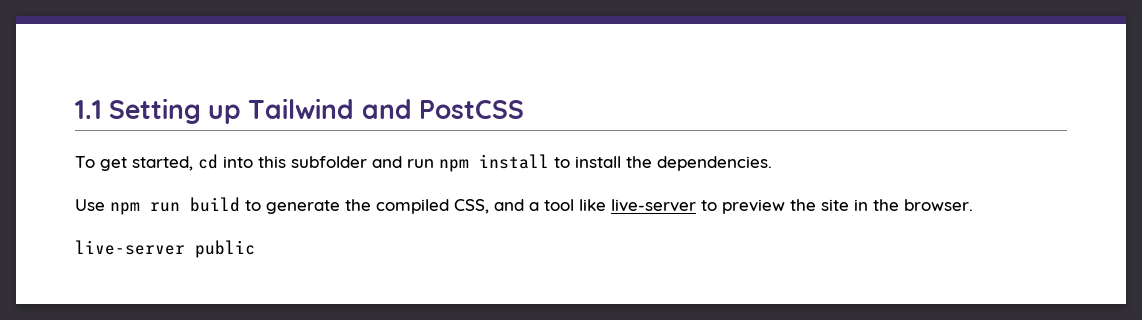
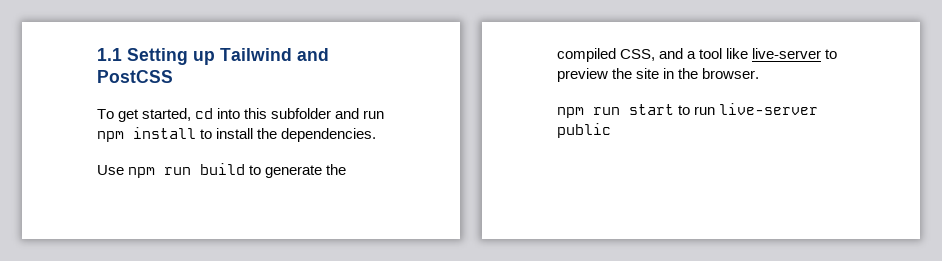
(973, 205) none -> [557,104,716,118] npm run start to run

